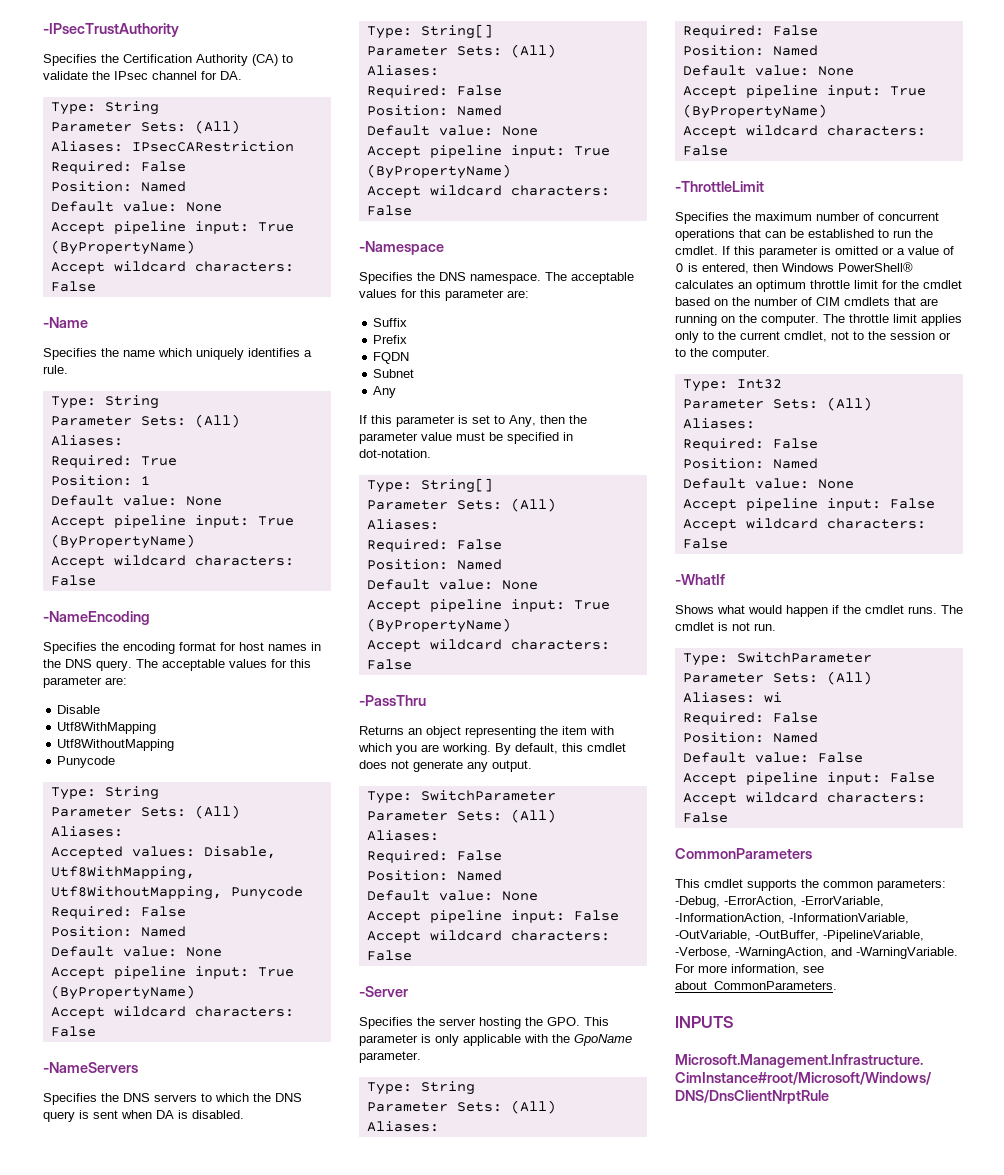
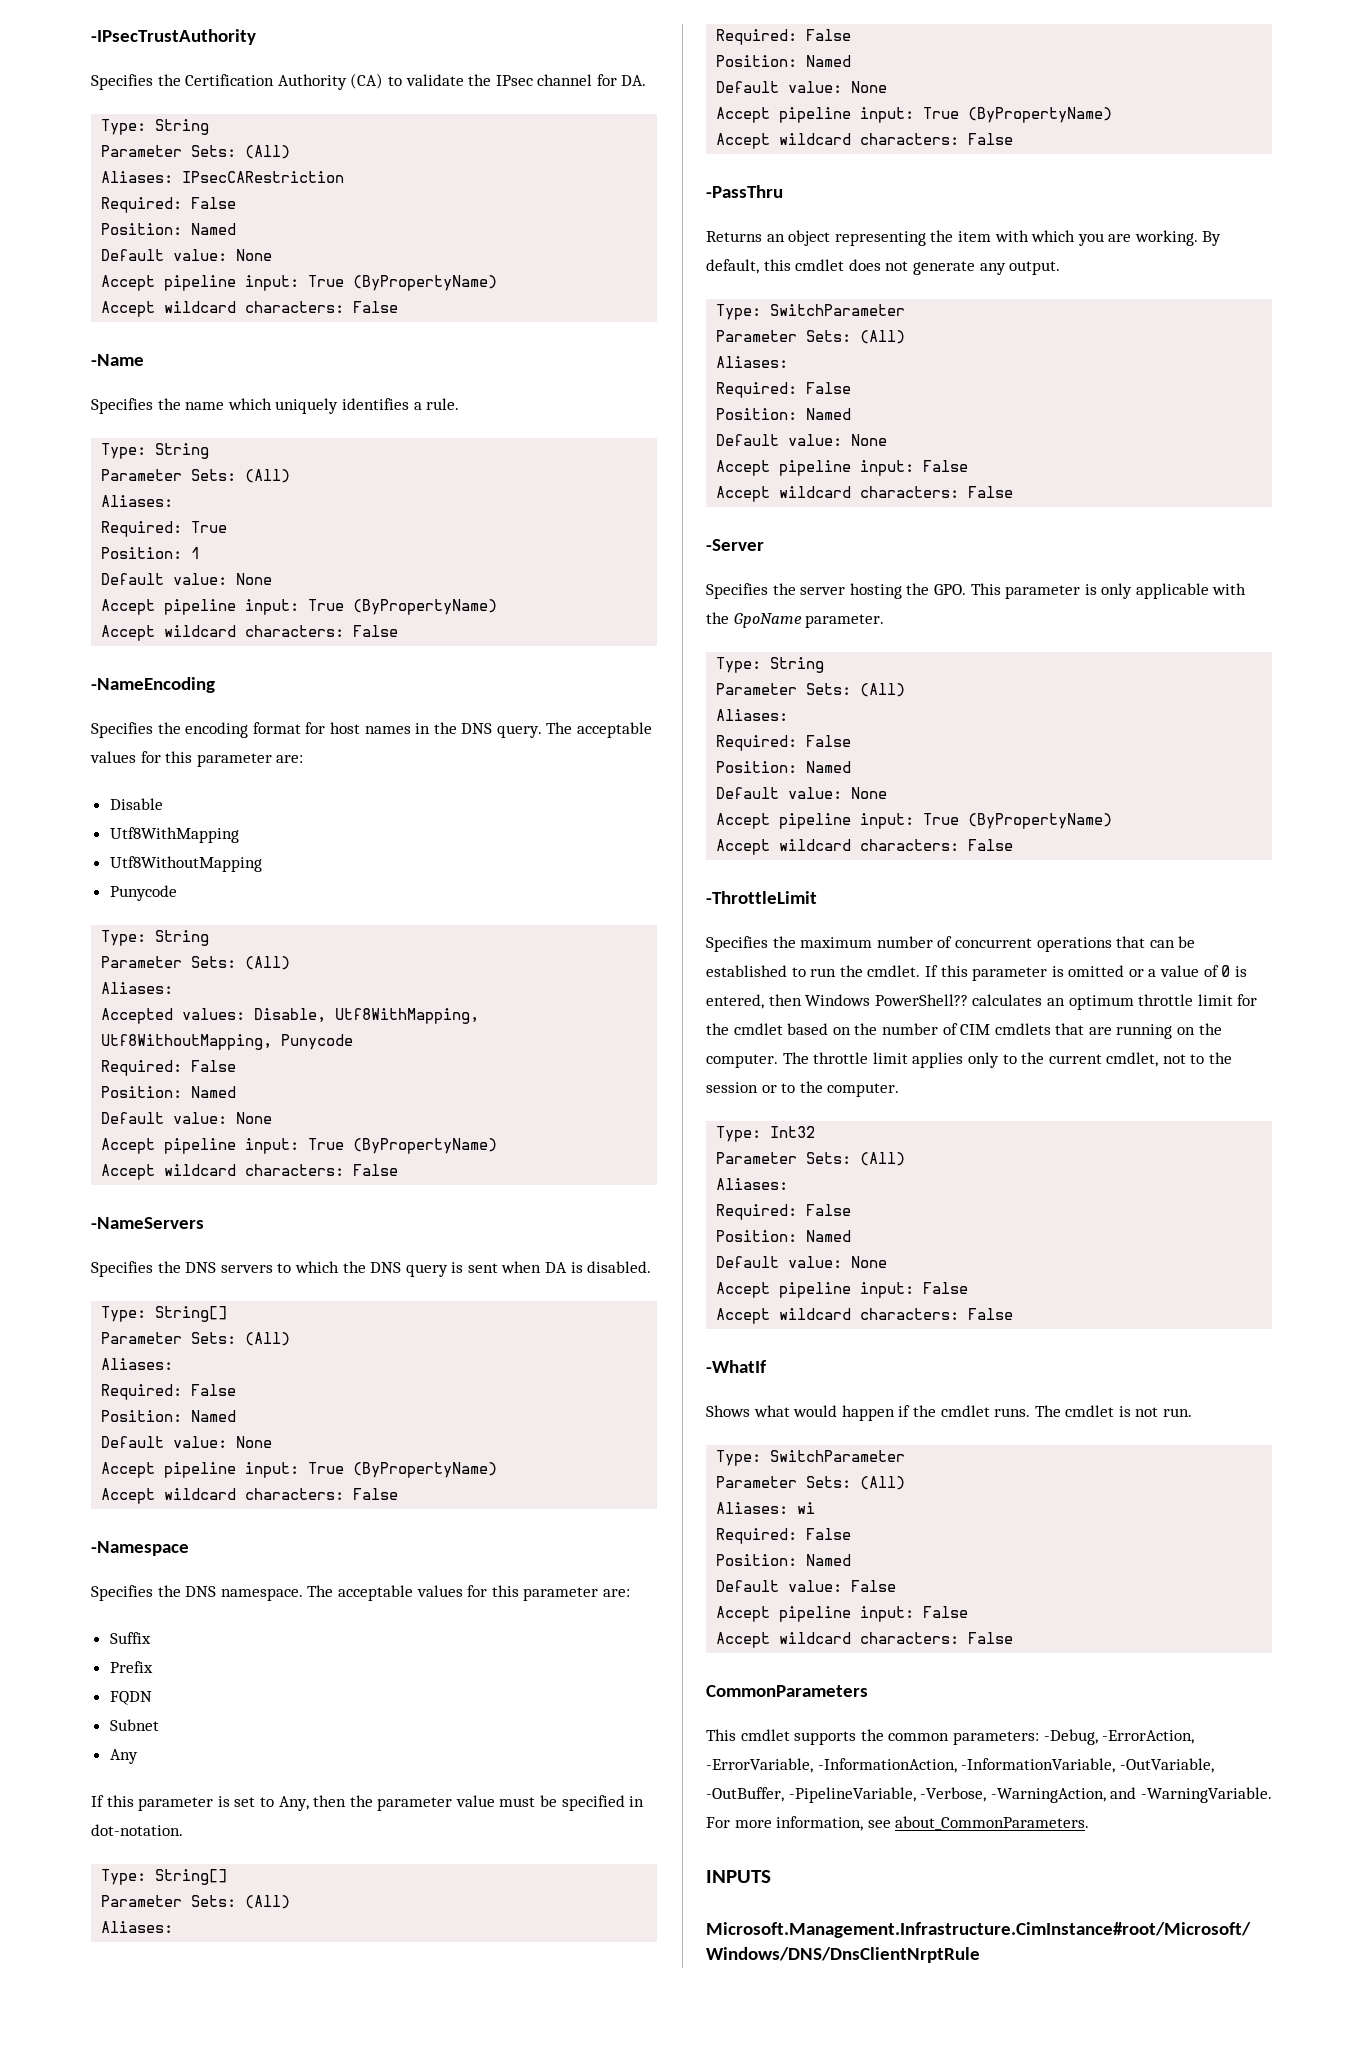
[838,262,913,272] PowerShell® -> [874,994,968,1006] PowerShell??

